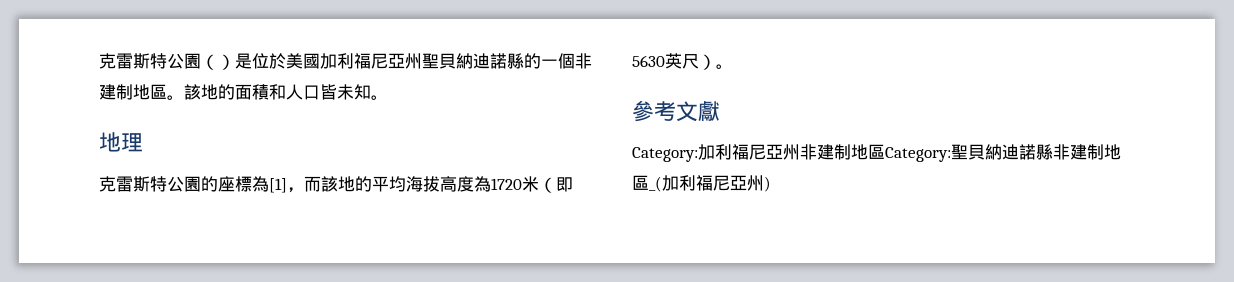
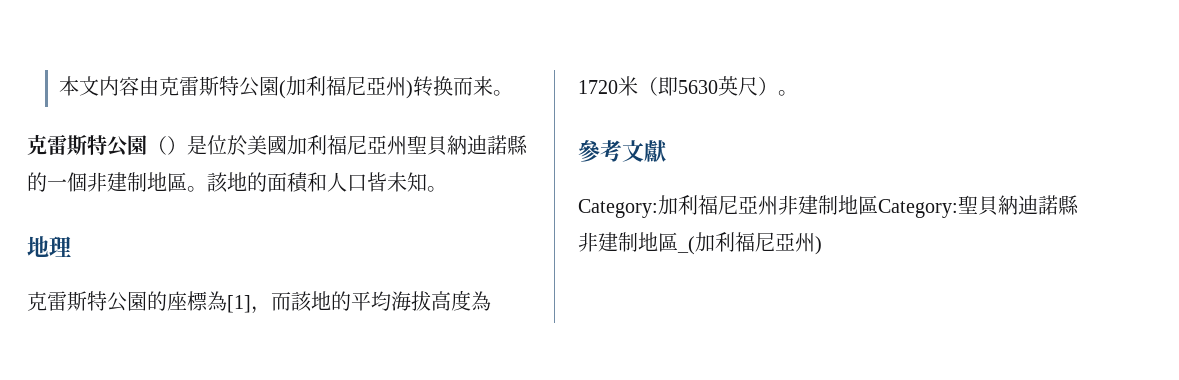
(99, 61) none -> [59,76,514,99] 本文内容由克雷斯特公園(加利福尼亞州)转换而来。 //

